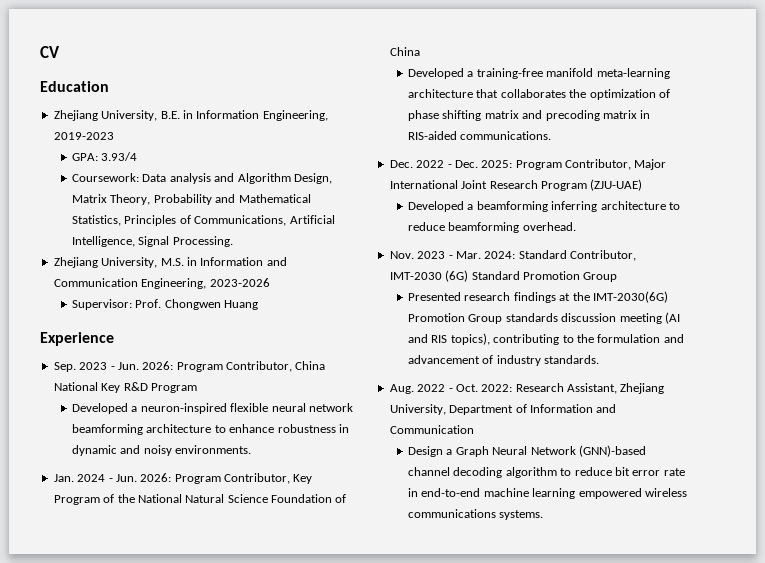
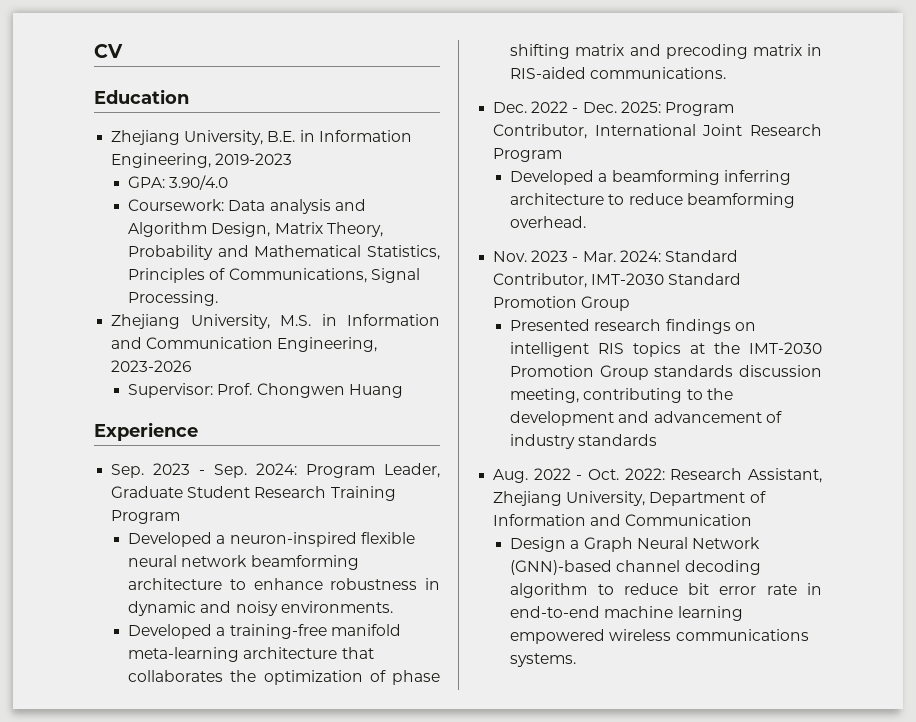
[101,152,138,161] 3.93/4 -> [169,175,229,190] 3.90/4.0
[289,215,335,224] [72,236,136,247] Artificial Intelligence, -> (367, 275) none
[117,361,326,372] [53,382,148,393] Jun. 2026: Program Contributor, China National Key R&D -> [214,463,440,478] [111,486,396,501] Sep. 2024: Program Leader, Graduate Student Research Training
[53,473,313,484] [53,494,347,505] [389,47,420,56] // Jan. 2024 - Jun. 2026: Program Contributor, Key Program of the National Natural Science Foundation of China -> (393, 607) none
[634,159,667,170] Major -> (588, 131) none
[590,179,643,191] (ZJU-UAE) -> (563, 155) none
[445,270,469,282] (6G) -> (665, 279) none
(556, 297) none -> [734,322,756,331] [510,342,682,357] on intelligent RIS topics
[592,291,668,303] IMT-2030(6G) -> [749,342,822,354] IMT-2030
[619,312,680,324] [408,333,490,345] meeting (AI and RIS topics), -> [510,388,580,403] meeting,
[597,334,661,343] formulation -> [510,411,615,426] development
[544,355,600,364] standards. -> [578,434,658,446] standards

